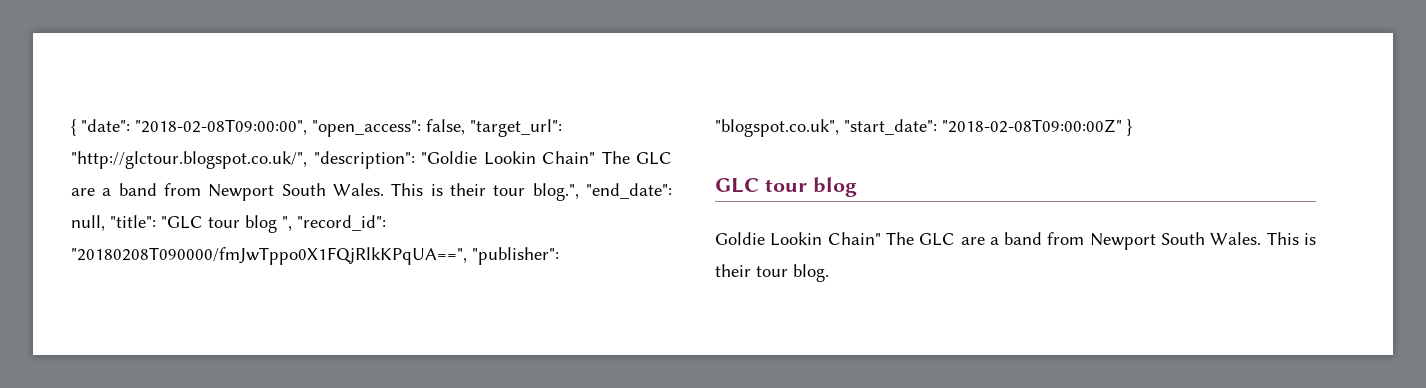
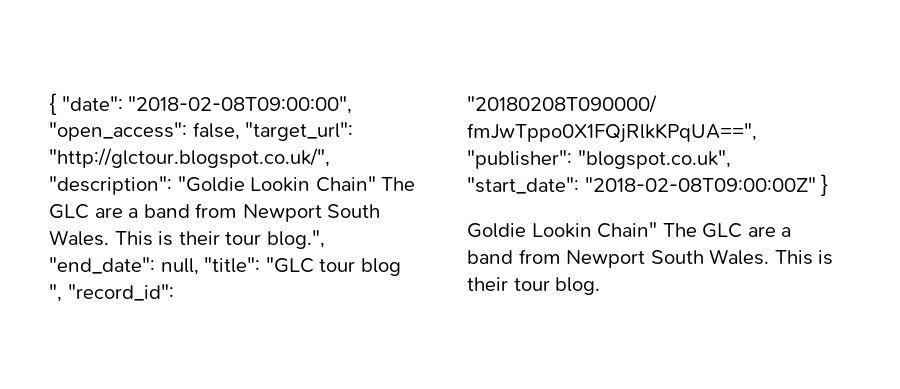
[715,177,857,197] // GLC tour blog -> (829, 185) none

